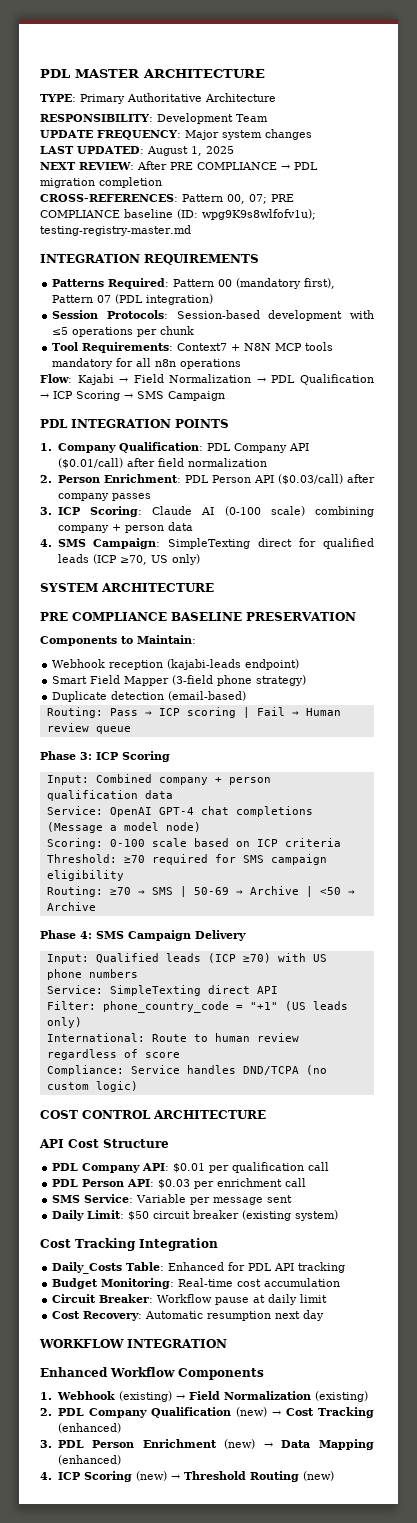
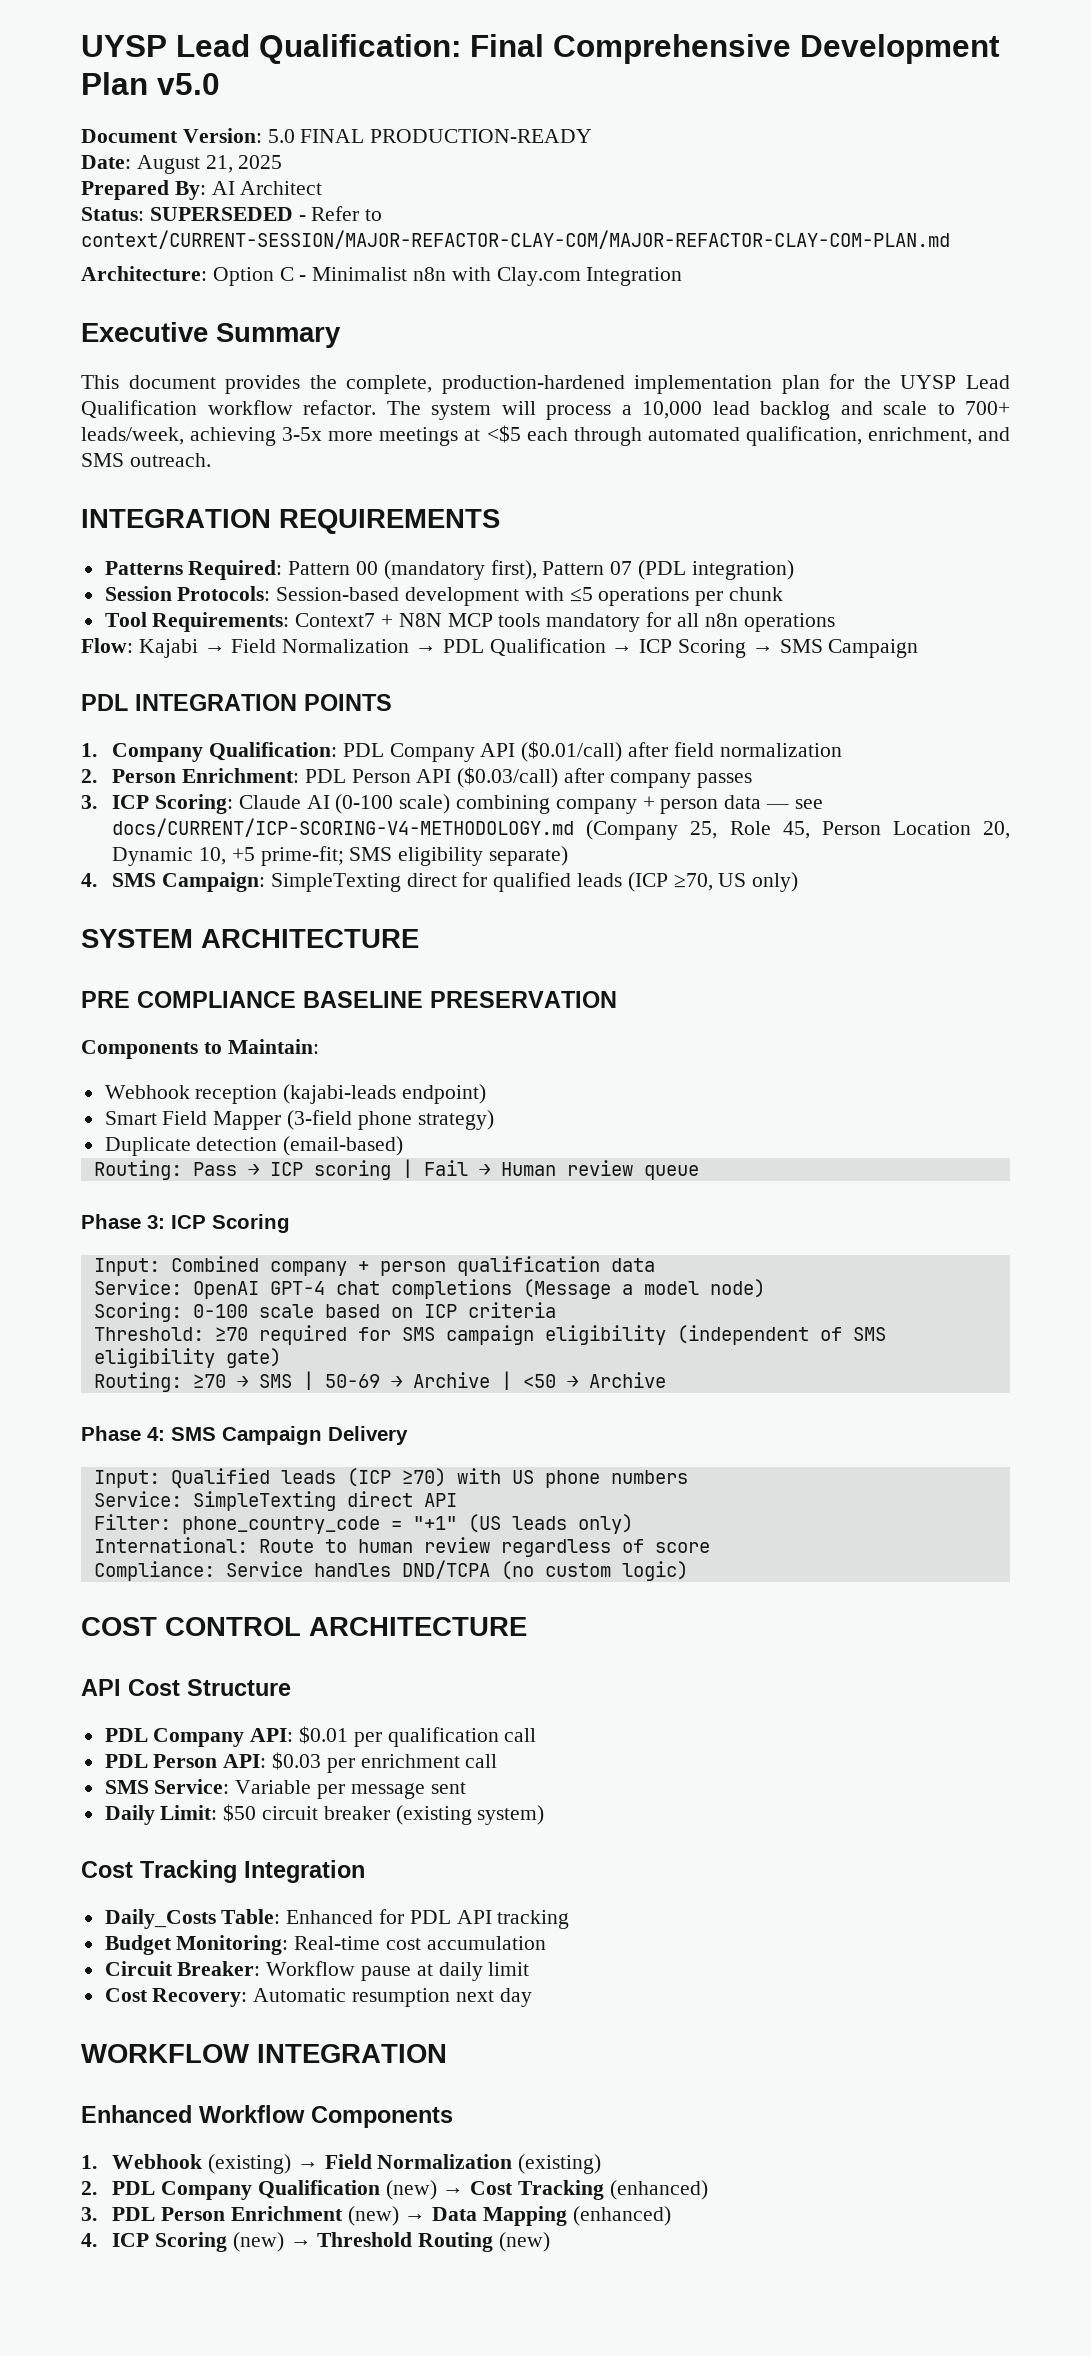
[40,69,265,78] [40,93,276,104] [40,113,268,124] [40,129,312,140] [40,146,234,156] [40,161,318,170] [40,177,162,188] [40,194,294,204] [40,209,316,220] [40,225,191,236] PDL MASTER ARCHITECTURE // TYPE: Primary Authoritative Architecture // RESPONSIBILITY: Development Team // UPDATE FREQUENCY: Major system changes // LAST UPDATED: August 1, 2025 // NEXT REVIEW: After PRE COMPLIANCE → PDL migration completion // CROSS-REFERENCES: Pattern 00, 07; PRE COMPLIANCE baseline (ID: wpg9K9s8wlfofv1u); testing-registry-master.md -> [81,34,1000,64] [81,72,220,95] [81,128,593,143] [81,155,283,174] [81,180,323,200] [81,206,383,221] [81,230,950,249] [81,266,683,286] [81,322,341,348] [81,374,1010,394] [81,400,1010,420] [81,425,1010,446] [81,453,211,467] UYSP Lead Qualification: Final Comprehensive Development Plan v5.0 // Document Version: 5.0 FINAL PRODUCTION-READY // Date: August 21, 2025 // Prepared By: AI Architect // Status: SUPERSEDED - Refer to context/CURRENT-SESSION/MAJOR-REFACTOR-CLAY-COM/MAJOR-REFACTOR-CLAY-COM-PLAN.md // Architecture: Option C - Minimalist n8n with Clay.com Integration // Executive Summary // This document provides the complete, production-hardened implementation plan for the UYSP Lead Qualification workflow refactor. The system will process a 10,000 lead backlog and scale to 700+ leads/week, achieving 3-5x more meetings at <$5 each through automated qualification, enrichment, and SMS outreach.
(193, 526) none -> [766,799,823,809] [112,818,1010,840] [112,846,569,866] — see docs/CURRENT/ICP-SCORING-V4-METHODOLOGY.md (Company 25, Role 45, Person Location 20, Dynamic 10, +5 prime-fit; SMS eligibility separate)
(124, 875) none -> [676,1325,886,1345] [93,1348,281,1368] (independent of SMS eligibility gate)

